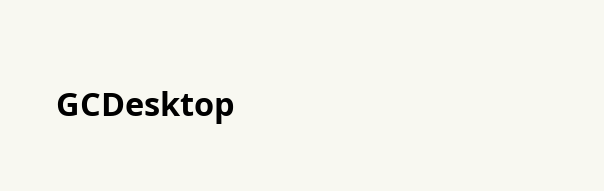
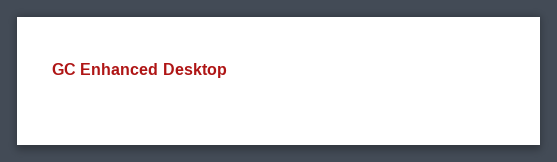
[56,91,235,124] GCDesktop -> [52,63,227,78] GC Enhanced Desktop

